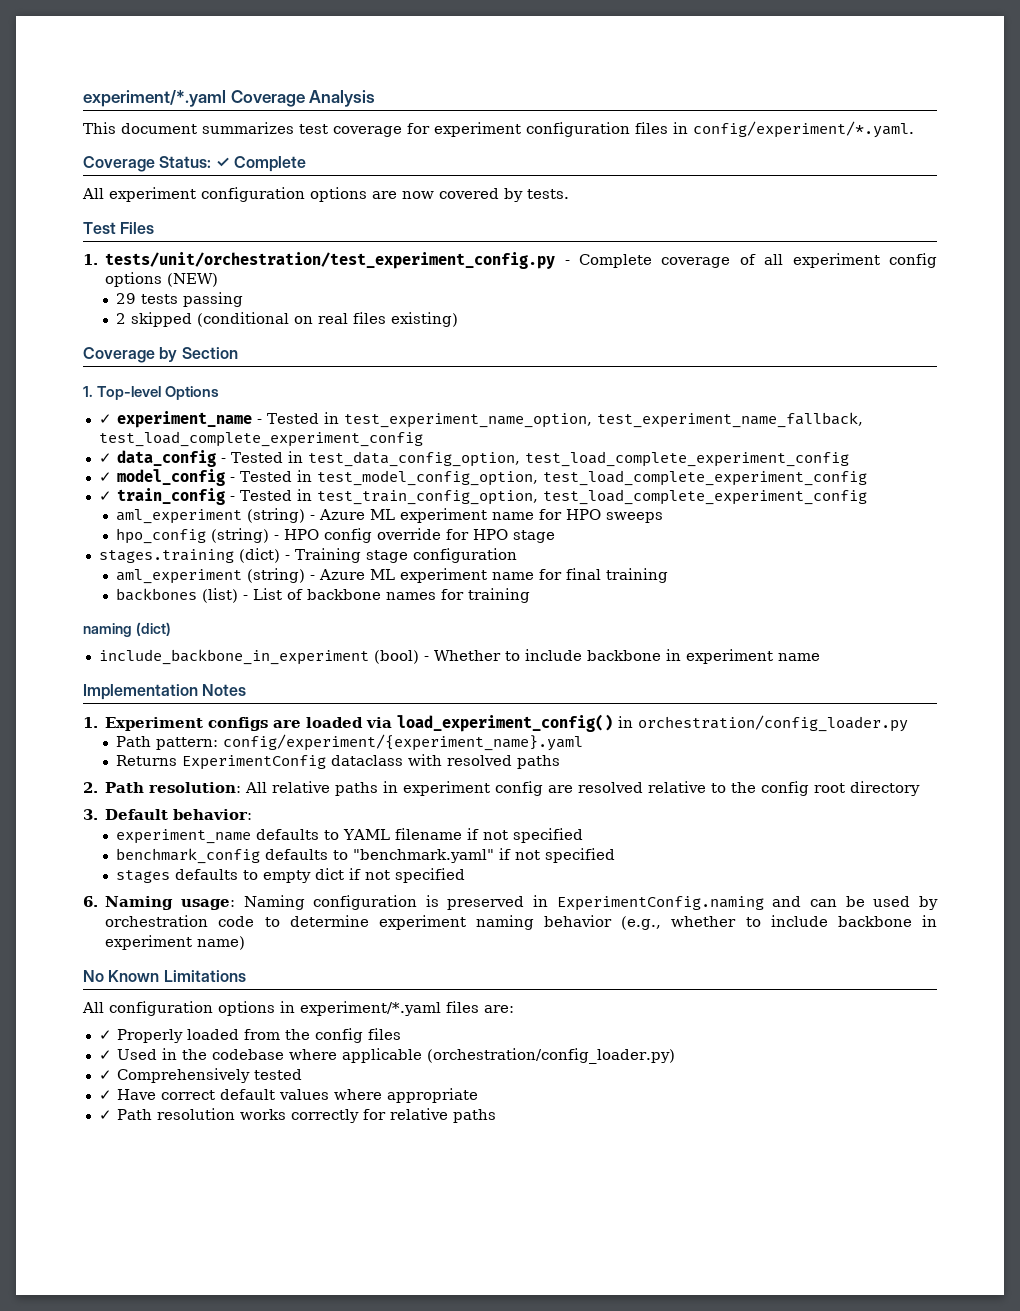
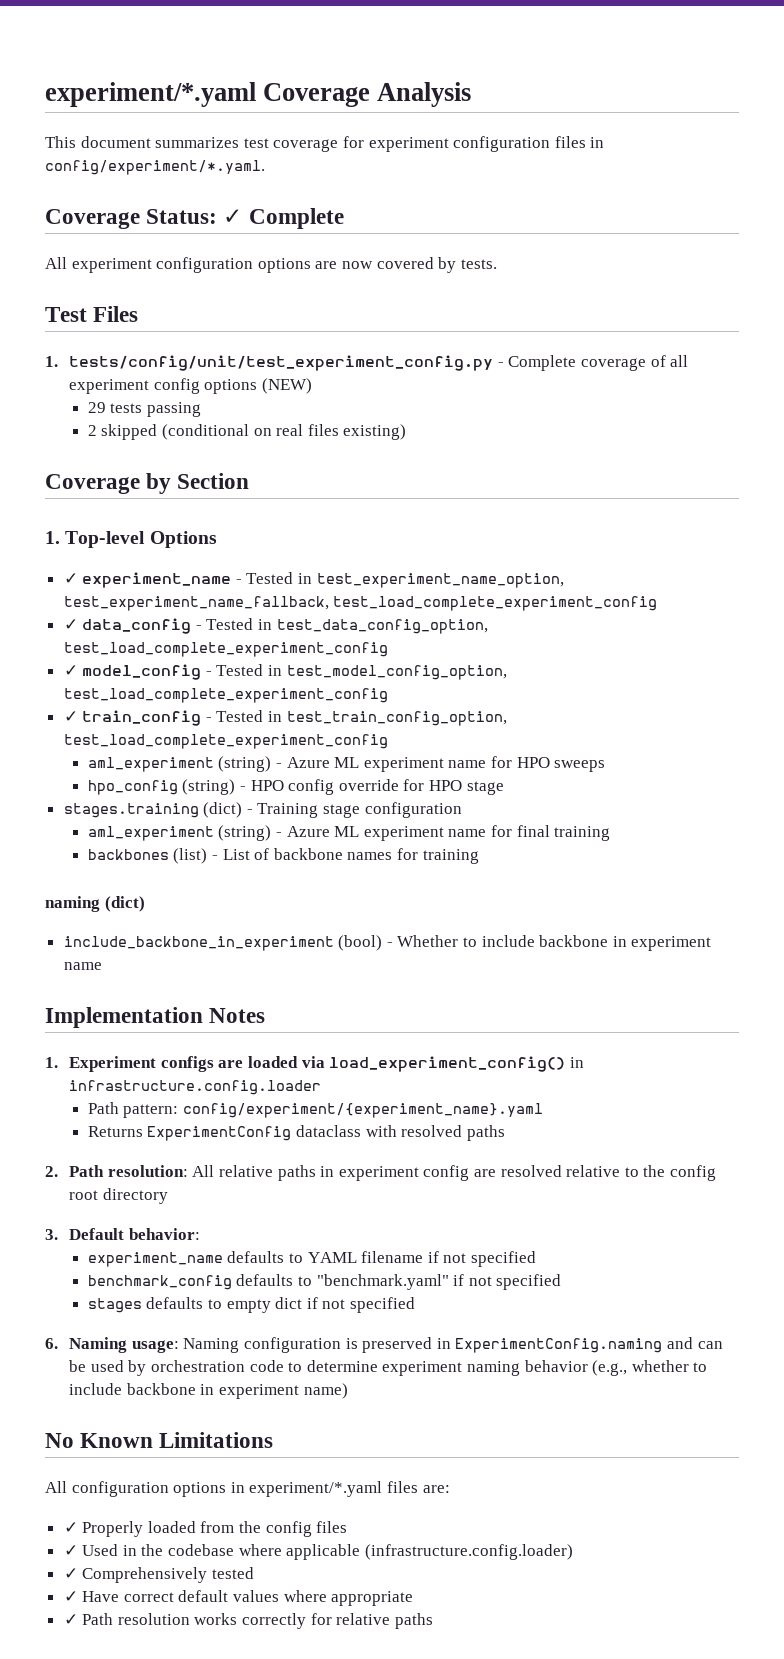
[105,252,556,269] tests/unit/orchestration/test_experiment_config.py -> [69,355,494,371] tests/config/unit/test_experiment_config.py
[638,715,909,732] orchestration/config_loader.py -> [69,1080,322,1095] infrastructure.config.loader
[426,1048,675,1064] (orchestration/config_loader.py) -> [364,1544,573,1560] (infrastructure.config.loader)

